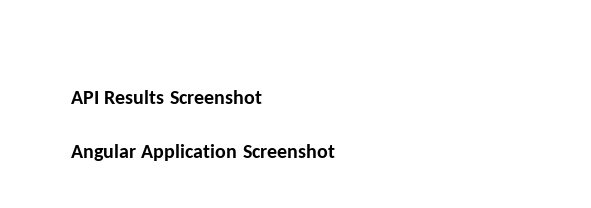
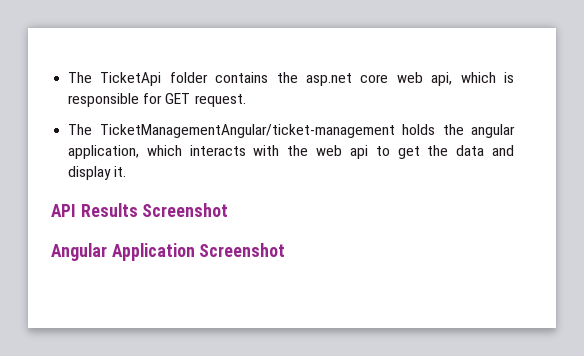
(71, 97) none -> [68,72,514,86] [68,93,246,107] [68,124,515,138] [68,145,514,159] [68,166,127,180] The TicketApi folder contains the asp.net core web api, which is responsible for GET request. // The TicketManagementAngular/ticket-management holds the angular application, which interacts with the web api to get the data and display it. //

